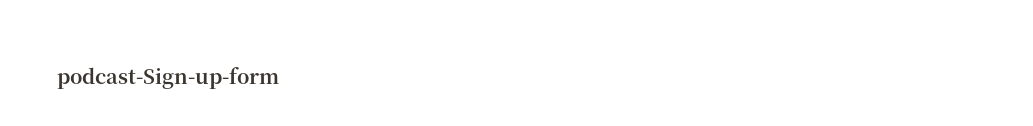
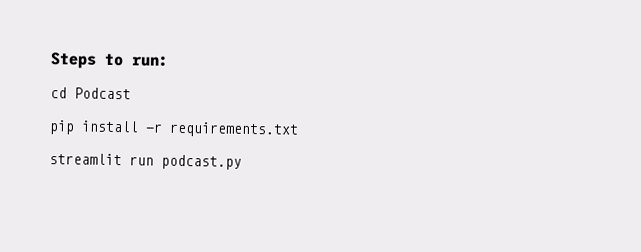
[57,67,279,89] podcast-Sign-up-form -> [50,52,169,69] [50,87,131,100] [49,120,299,138] [49,153,242,170] Steps to run: // cd Podcast // pip install -r requirements.txt // streamlit run podcast.py

